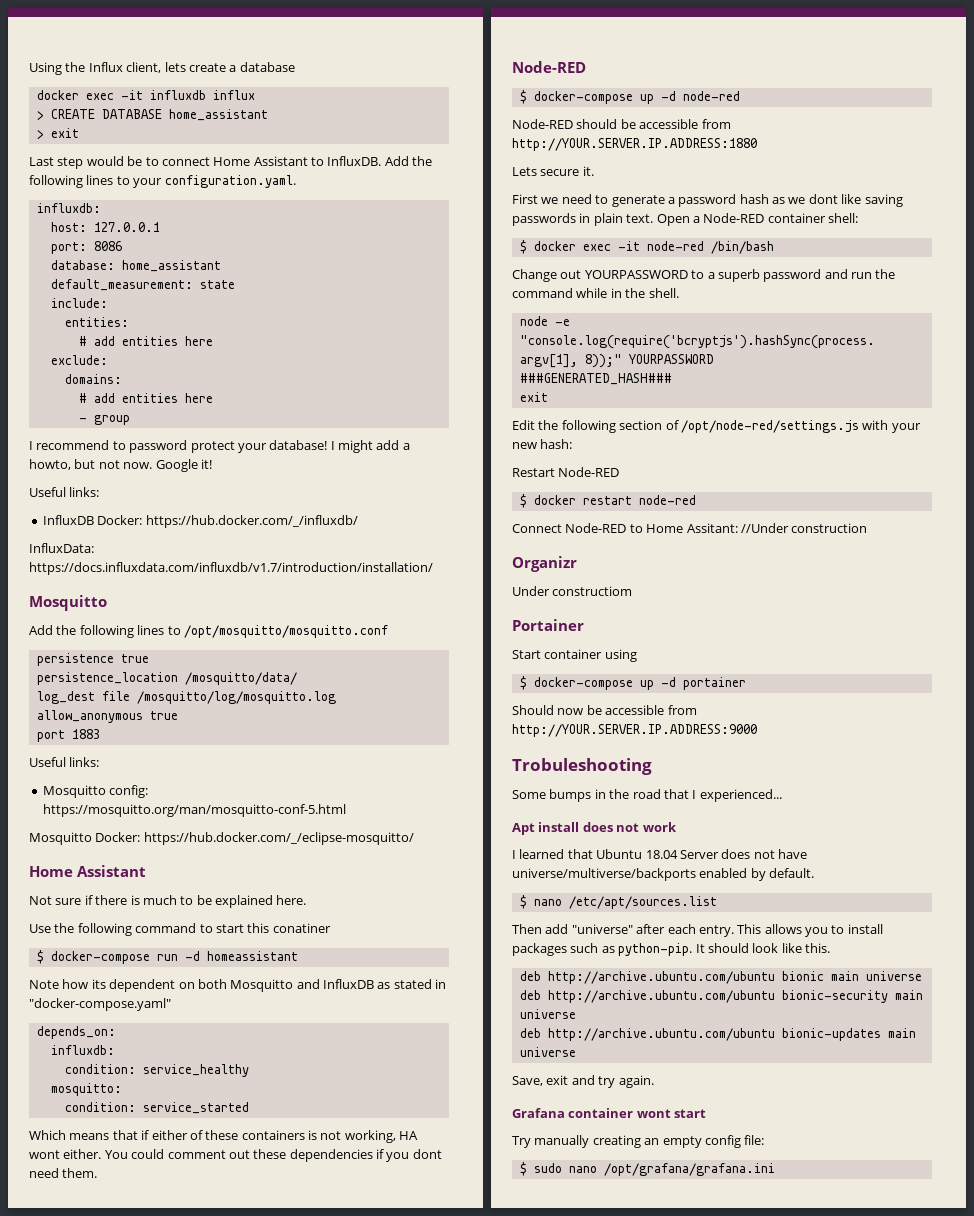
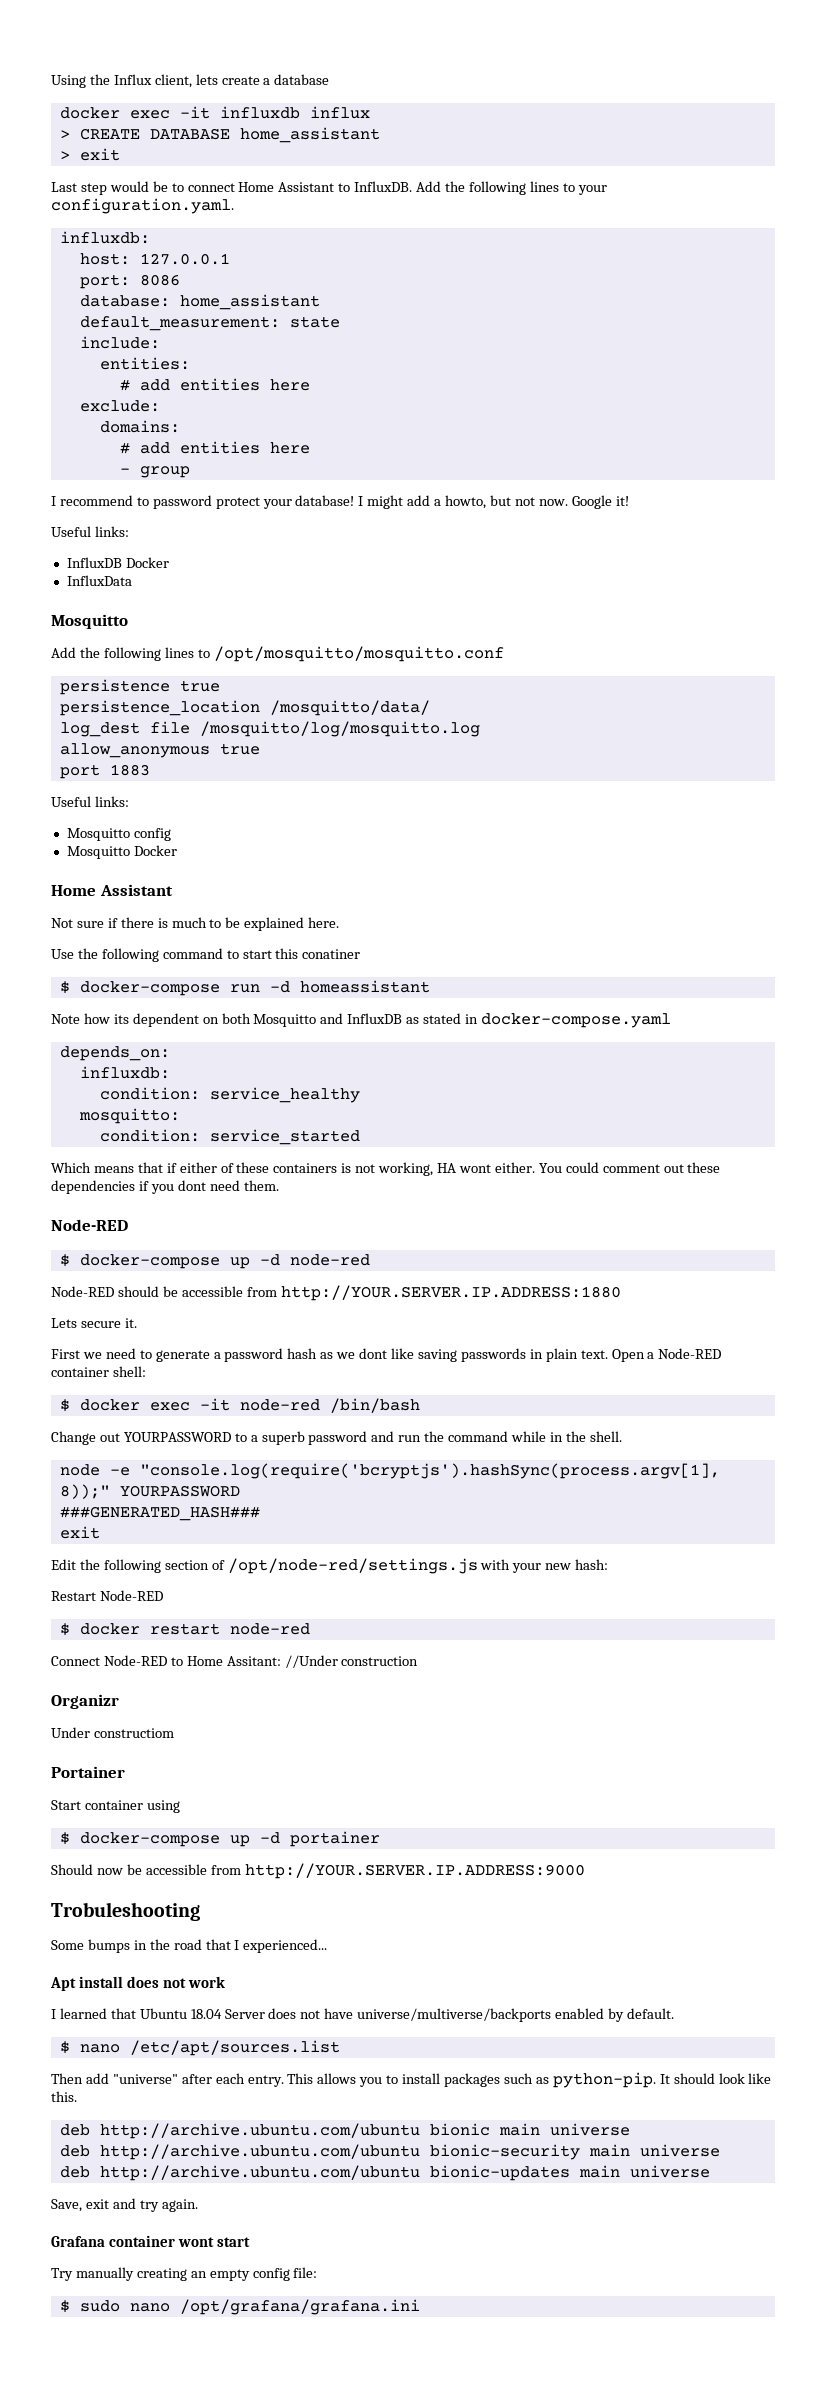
[97,515,358,528] [29,543,94,553] [29,562,433,575] Docker: https://hub.docker.com/_/influxdb/ // InfluxData: https://docs.influxdata.com/influxdb/v1.7/introduction/installation/ -> [125,557,169,568] [66,575,132,586] Docker // InfluxData
[109,785,149,798] [42,804,346,817] [29,832,414,845] config: https://mosquitto.org/man/mosquitto-conf-5.html // Mosquitto Docker: https://hub.docker.com/_/eclipse-mosquitto/ -> [133,828,171,841] [66,845,177,859] config // Mosquitto Docker
[29,998,171,1011] "docker-compose.yaml" -> [480,1013,671,1028] docker-compose.yaml

